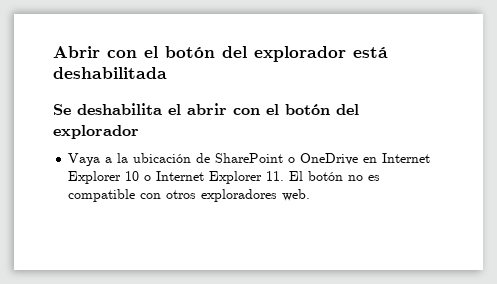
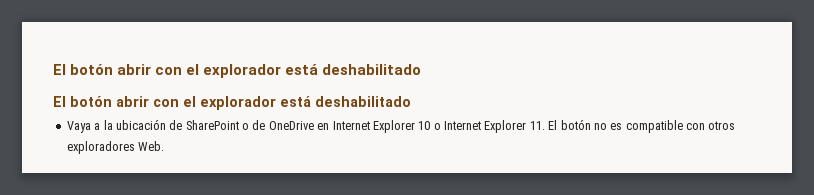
[53,46,388,62] [53,67,167,79] [53,103,359,115] [53,125,139,139] Abrir con el botón del explorador está deshabilitada // Se deshabilita el abrir con el botón del explorador -> [53,64,422,78] [53,96,411,110] El botón abrir con el explorador está deshabilitado // El botón abrir con el explorador está deshabilitado
(296, 160) none -> [252,120,266,130] de
[282,189,311,201] web. -> [138,141,165,151] Web.

